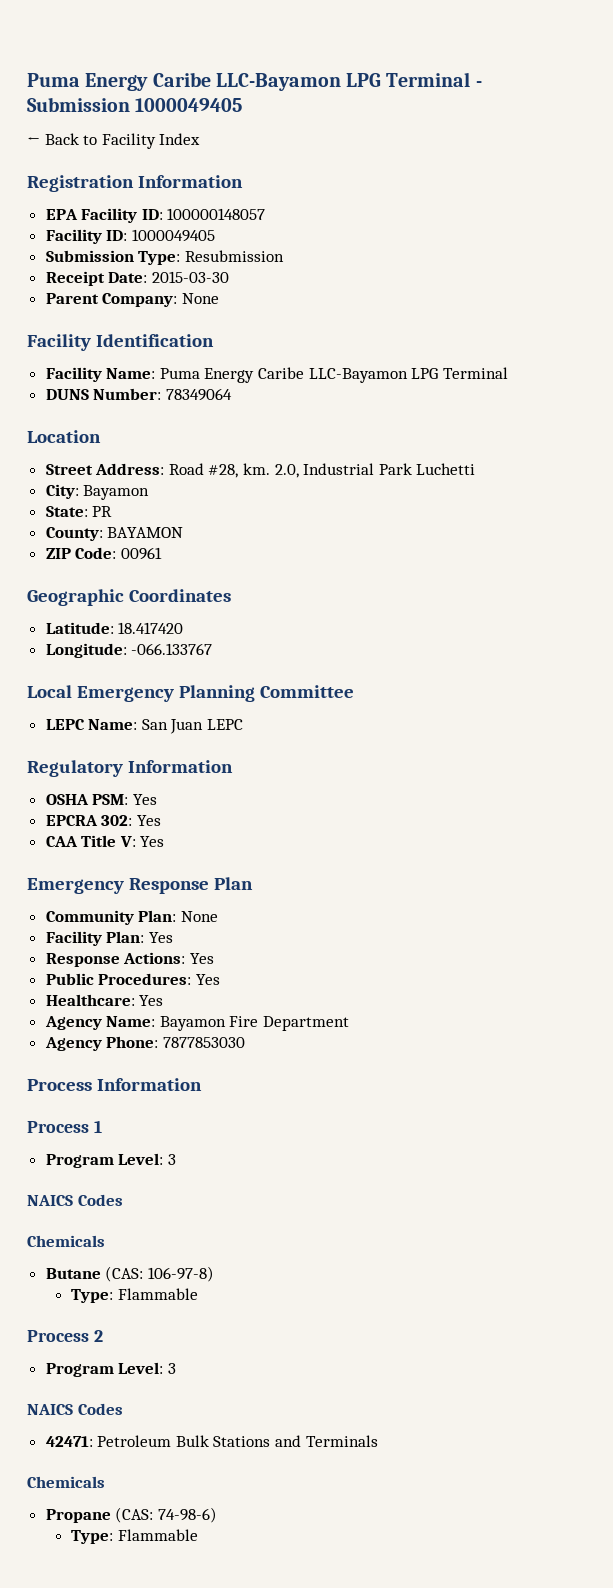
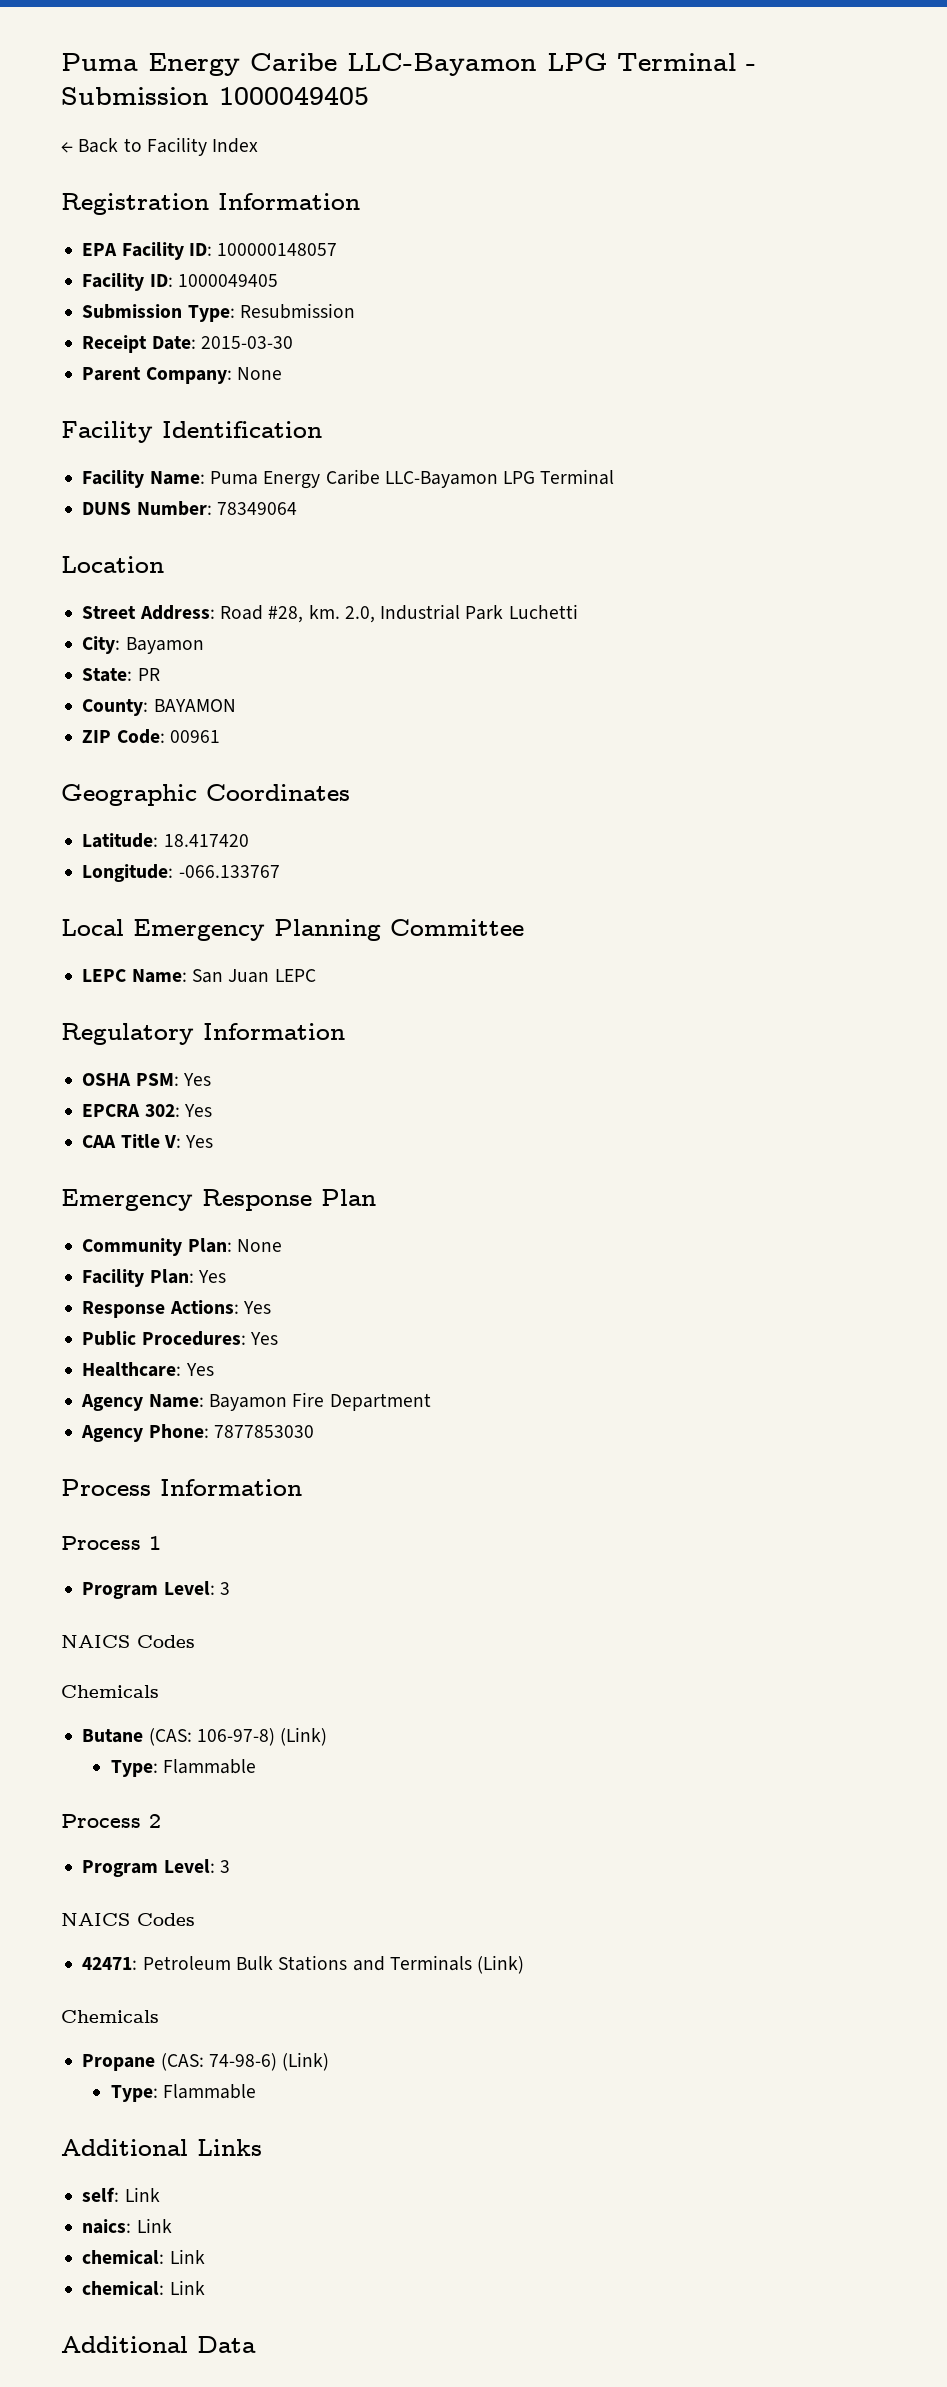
(214, 1274) none -> [280,1727,328,1746] (Link)
(378, 1441) none -> [477,1955,525,1974] (Link)
[71,1529,199,1544] // Type: Flammable -> [282,2052,330,2071] [110,2084,257,2102] [61,2139,262,2156] [82,2187,160,2202] [82,2218,172,2234] [82,2249,205,2265] [82,2280,205,2296] [61,2336,256,2353] (Link) // Type: Flammable // Additional Links // self: Link // naics: Link // chemical: Link // chemical: Link // Additional Data

